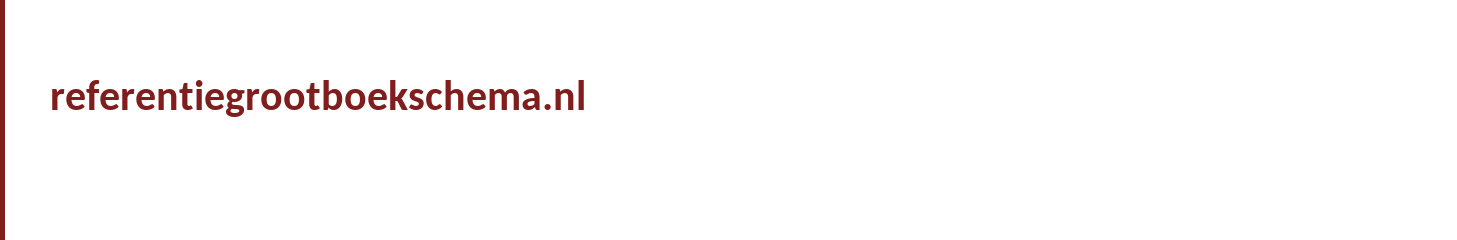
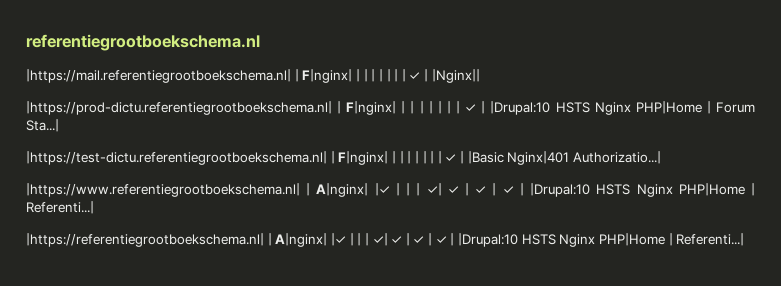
(586, 98) none -> [26,69,480,83] [26,101,756,115] [26,119,59,132] [26,151,662,165] [26,183,755,197] [26,201,94,214] [26,233,745,247] // |https://mail.referentiegrootboekschema.nl| | F|nginx| | | | | | | | ✓ | |Nginx|| // |https://prod-dictu.referentiegrootboekschema.nl| | F|nginx| | | | | | | | ✓ | |Drupal:10 HSTS Nginx PHP|Home | Forum Sta...| // |https://test-dictu.referentiegrootboekschema.nl| | F|nginx| | | | | | | | ✓ | |Basic Nginx|401 Authorizatio...| // |https://www.referentiegrootboekschema.nl| | A|nginx| |✓ | | | ✓| ✓ | ✓ | ✓ | |Drupal:10 HSTS Nginx PHP|Home | Referenti...| // |https://referentiegrootboekschema.nl| | A|nginx| |✓ | | | ✓| ✓ | ✓ | ✓ | |Drupal:10 HSTS Nginx PHP|Home | Referenti...|

